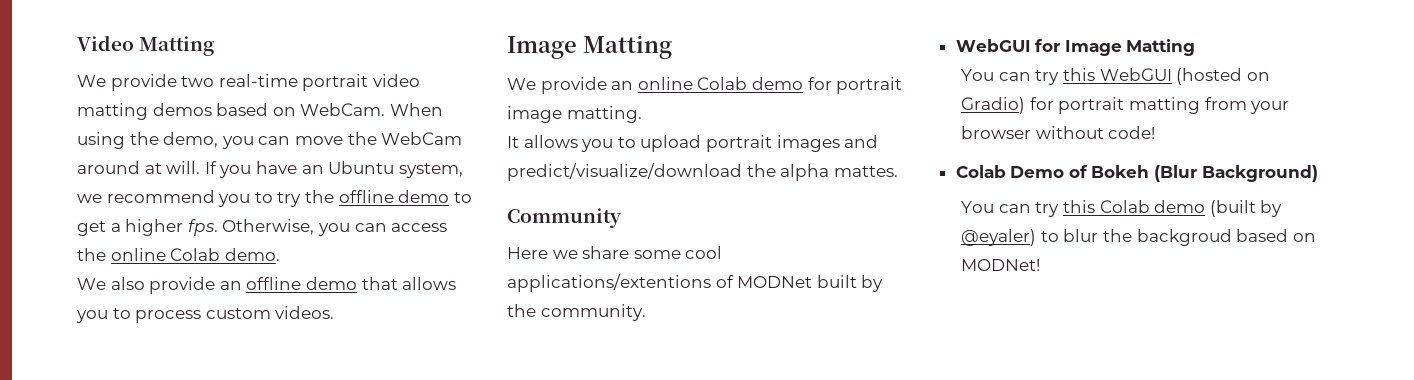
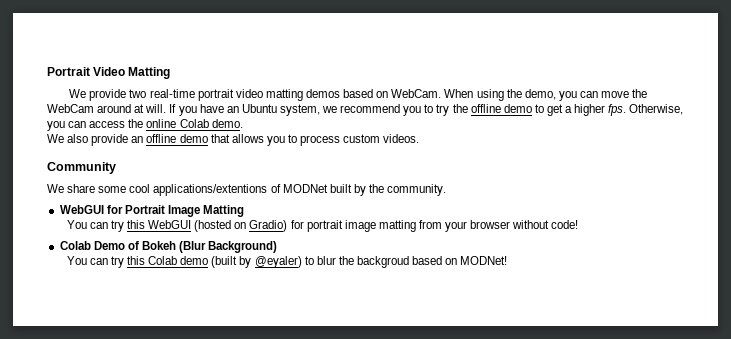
(77, 43) none -> [47,67,90,76] Portrait
[507,35,672,59] [507,77,903,94] [507,106,642,123] [507,135,879,152] [507,163,898,181] [507,208,622,228] [507,247,578,259] Image Matting // We provide an online Colab demo for portrait image matting. // It allows you to upload portrait images and predict/visualize/download the alpha mattes. // Community // Here we -> [47,162,116,174] [47,184,64,193] Community // We
(1061, 45) none -> [124,205,165,214] Portrait
(1125, 105) none -> [344,220,376,232] image

